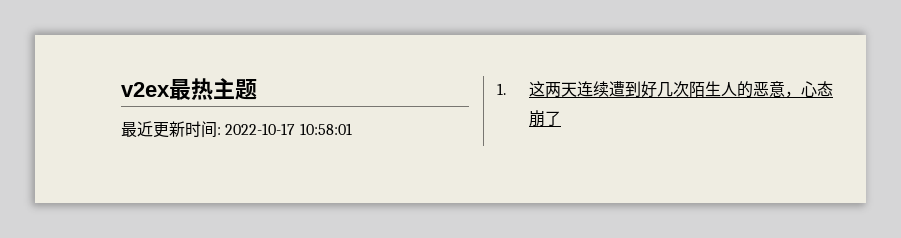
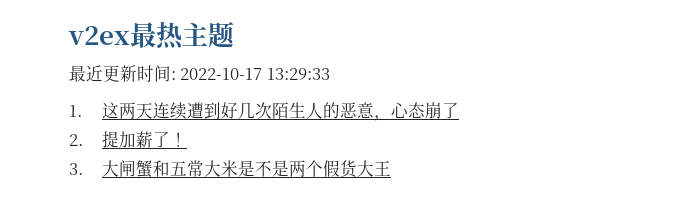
[299,123,352,135] 10:58:01 -> [266,68,330,80] 13:29:33
(561, 118) none -> [69,131,187,148] [69,160,391,178] // 2.提加薪了！ // 3.大闸蟹和五常大米是不是两个假货大王

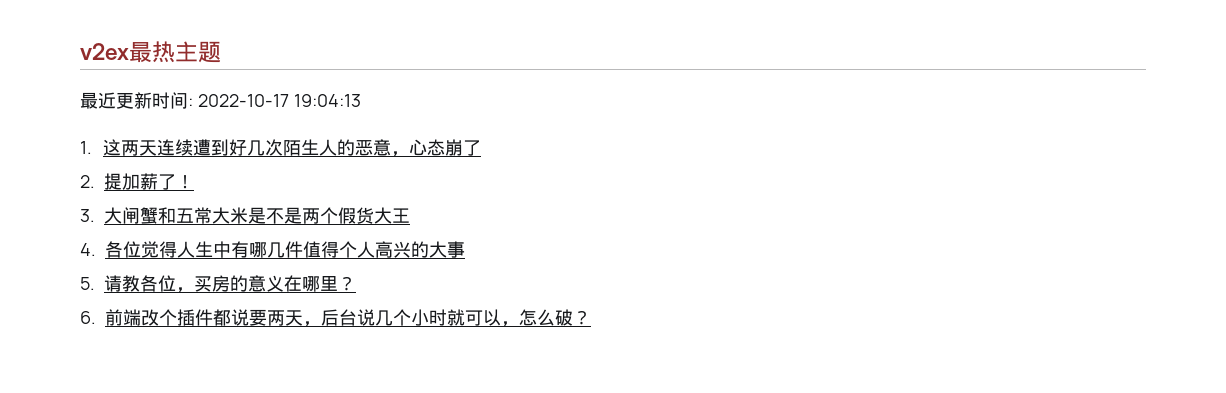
[266,68,330,80] 13:29:33 -> [293,94,361,107] 19:04:13
(391, 168) none -> [80,241,465,258] [80,275,356,293] [80,309,591,327] // 4.各位觉得人生中有哪几件值得个人高兴的大事 // 5.请教各位，买房的意义在哪里？ // 6.前端改个插件都说要两天，后台说几个小时就可以，怎么破？

